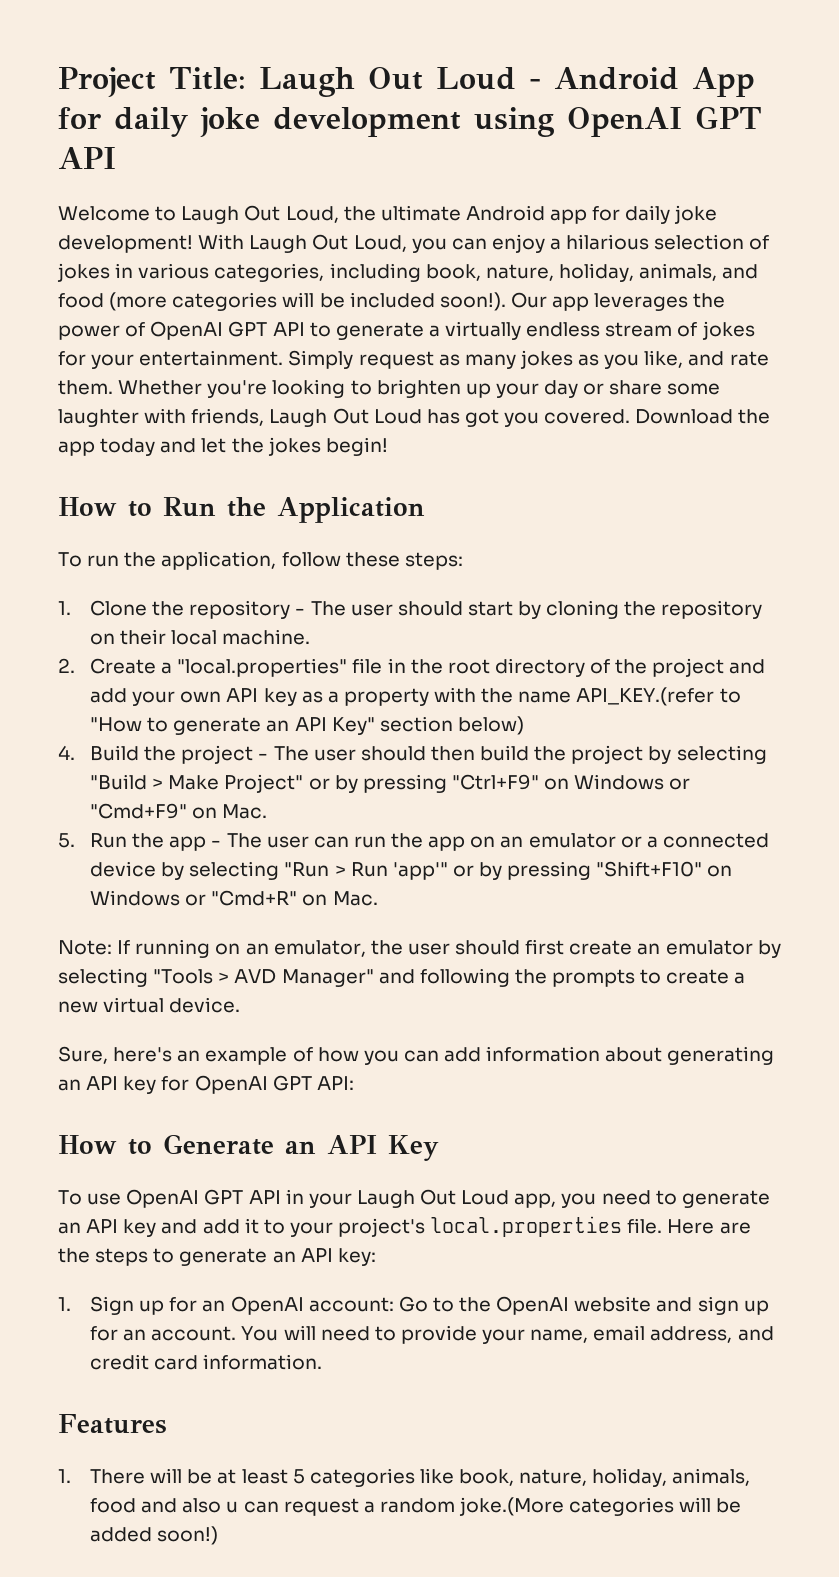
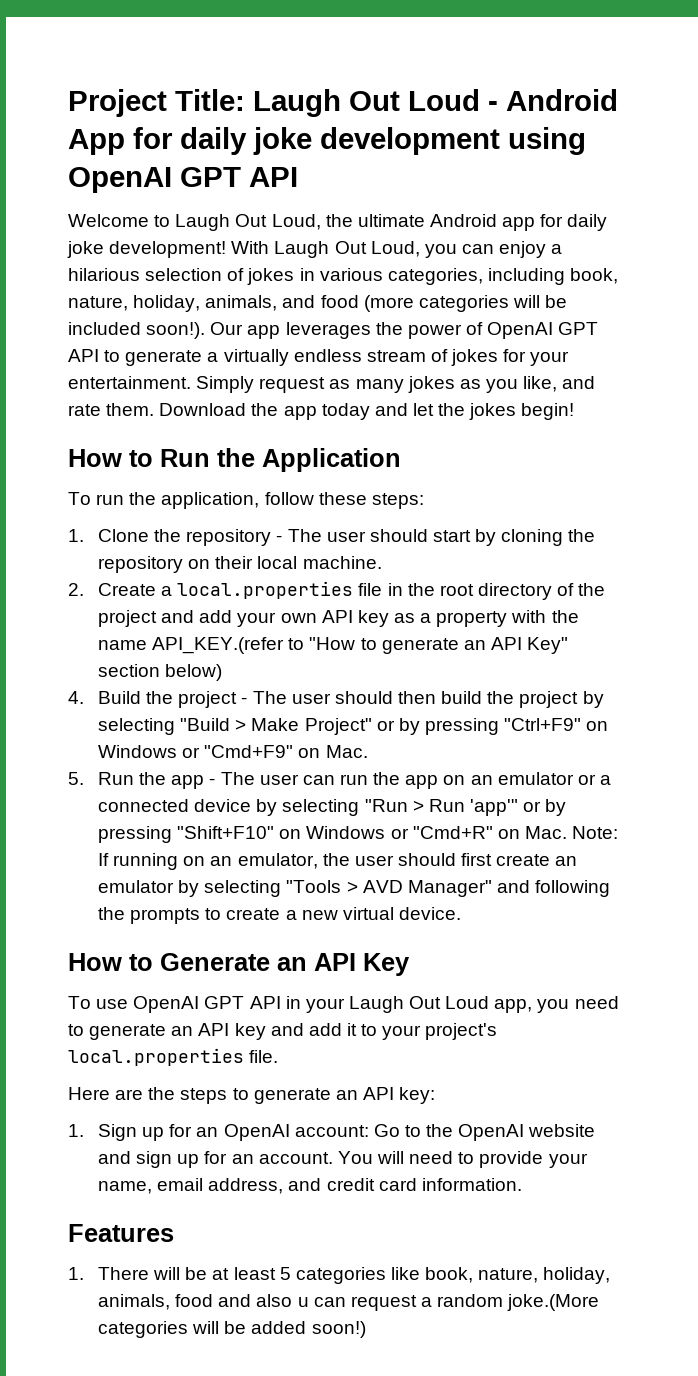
[118,379,721,398] [58,408,631,427] Whether you're looking to brighten up your day or share some laughter with friends, Laugh Out Loud has got you covered. -> (155, 409) none
[177,658,348,677] "local.properties" -> [177,581,354,599] local.properties
(378, 898) // -> (567, 832) none
[58,1046,775,1065] [58,1075,354,1094] // Sure, here's an example of how you can add information about generating an API key for OpenAI GPT API: -> (461, 913) none
(663, 1226) none -> (279, 1056) //

